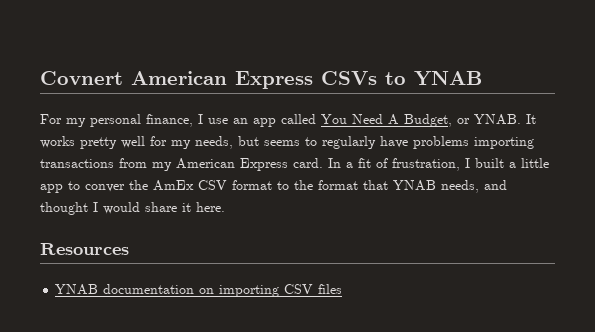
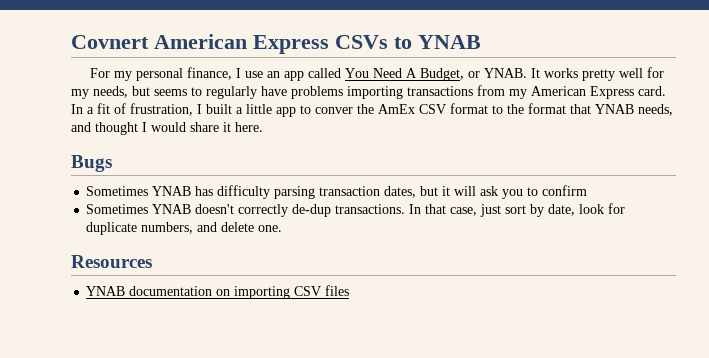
(225, 207) none -> [71,155,112,172] [86,185,588,199] [86,203,626,217] [86,222,283,235] // Bugs // Sometimes YNAB has difficulty parsing transaction dates, but it will ask you to confirm // Sometimes YNAB doesn't correctly de-dup transactions. In that case, just sort by date, look for duplicate numbers, and delete one.

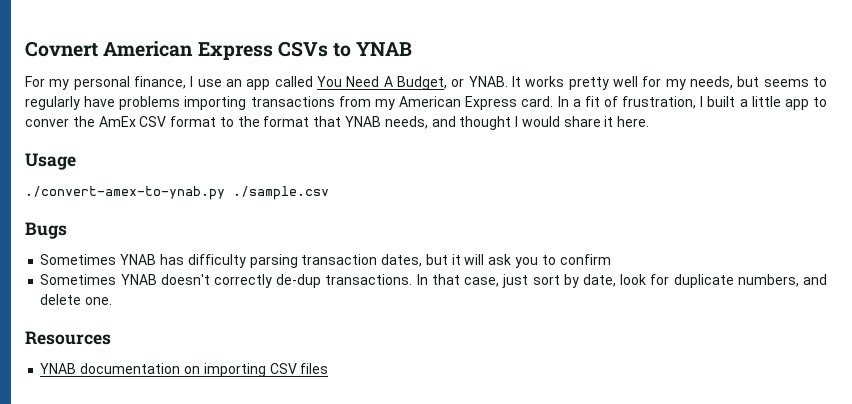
(263, 127) none -> [25,153,76,170] [25,186,329,200] // Usage // ./convert-amex-to-ynab.py ./sample.csv

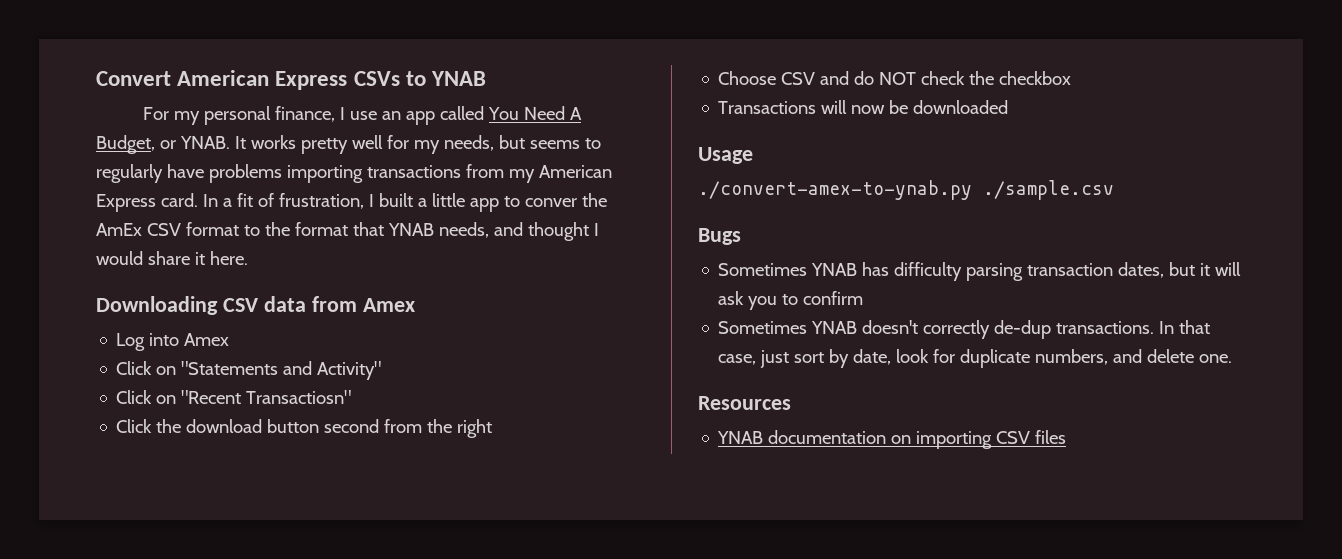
[25,41,98,57] Covnert -> [96,71,171,86] Convert
(650, 121) none -> [96,296,415,315] [116,333,230,351] [116,361,382,380] [116,390,352,404] [116,419,493,438] [718,71,1072,85] [718,100,1009,114] // Downloading CSV data from Amex // Log into Amex // Click on "Statements and Activity" // Click on "Recent Transactiosn" // Click the download button second from the right // Choose CSV and do NOT check the checkbox // Transactions will now be downloaded

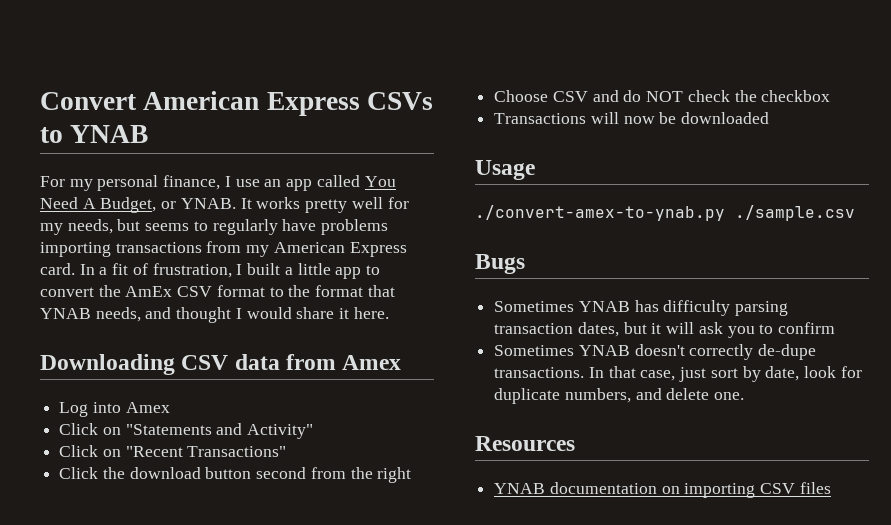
[524,198,577,207] conver -> [40,287,94,297] convert
[246,390,352,404] Transactiosn" -> [187,446,287,457] Transactions"
[994,320,1052,339] de-dup -> [758,344,817,360] de-dupe

